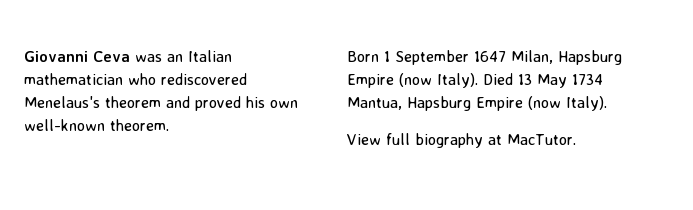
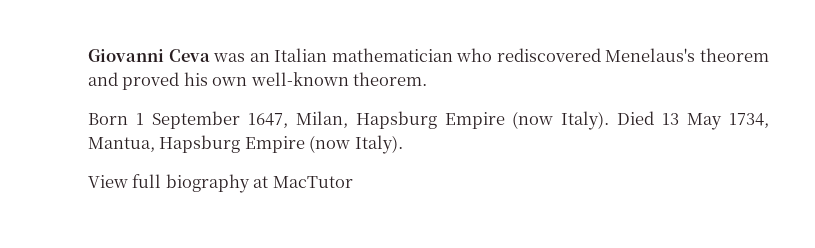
[474,51,506,62] 1647 -> [247,113,288,128] 1647,
[572,74,603,85] 1734 -> [728,113,769,128] 1734,
[507,134,576,145] MacTutor. -> [272,176,353,188] MacTutor

